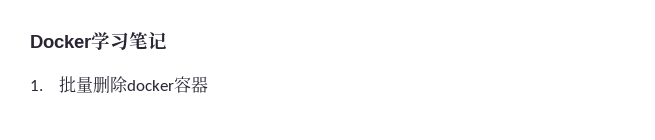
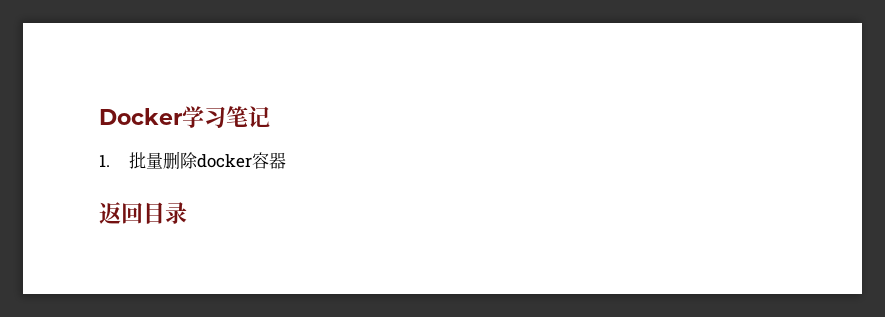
(208, 84) none -> [99,202,187,224] // 返回目录

